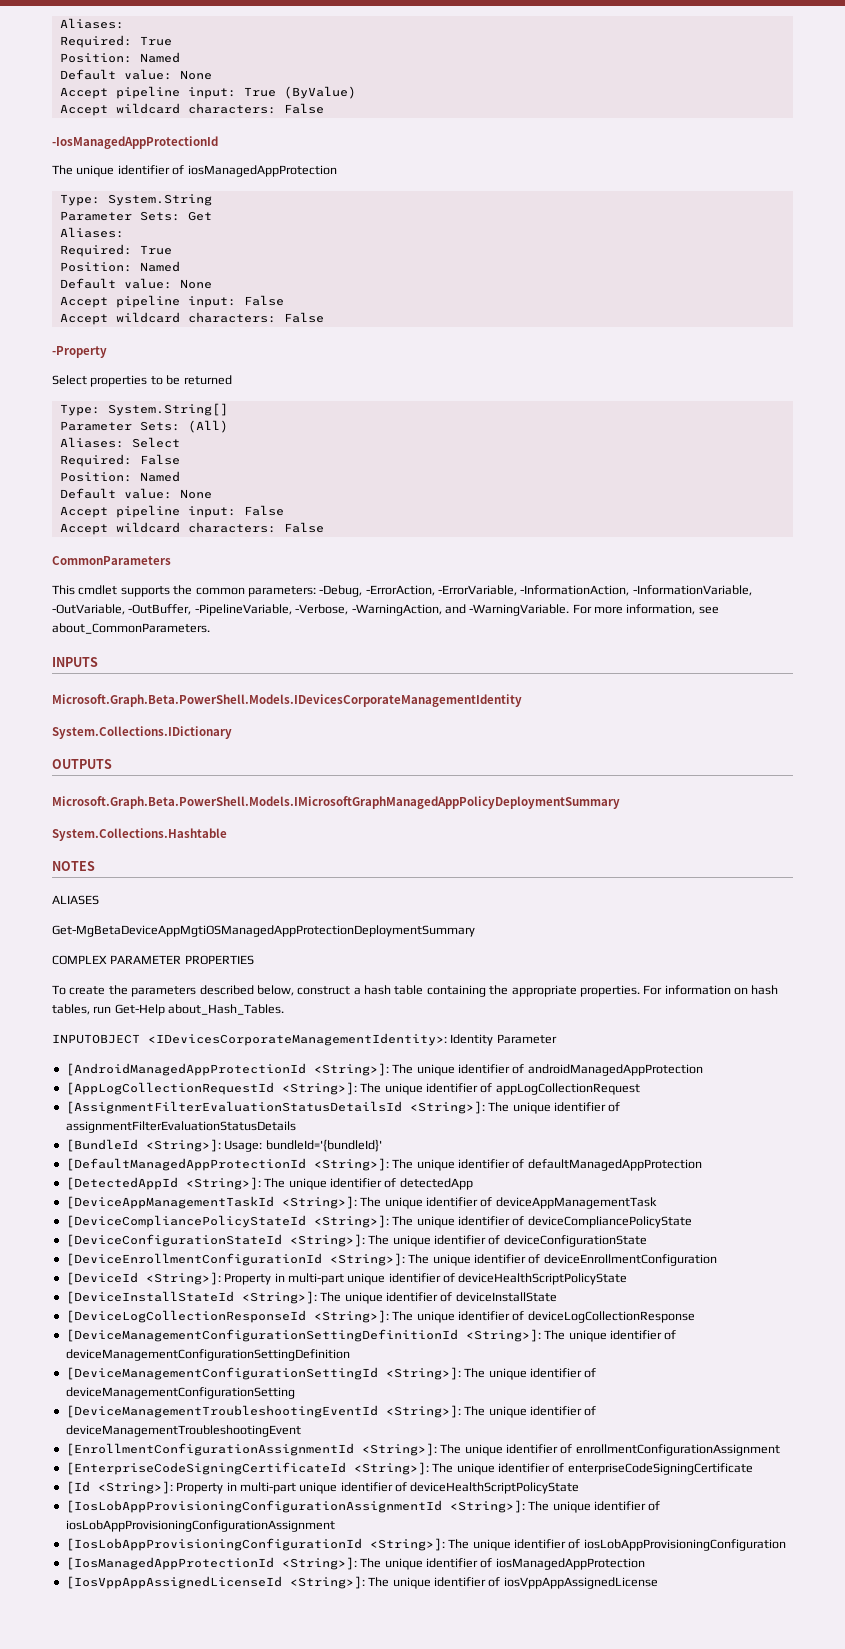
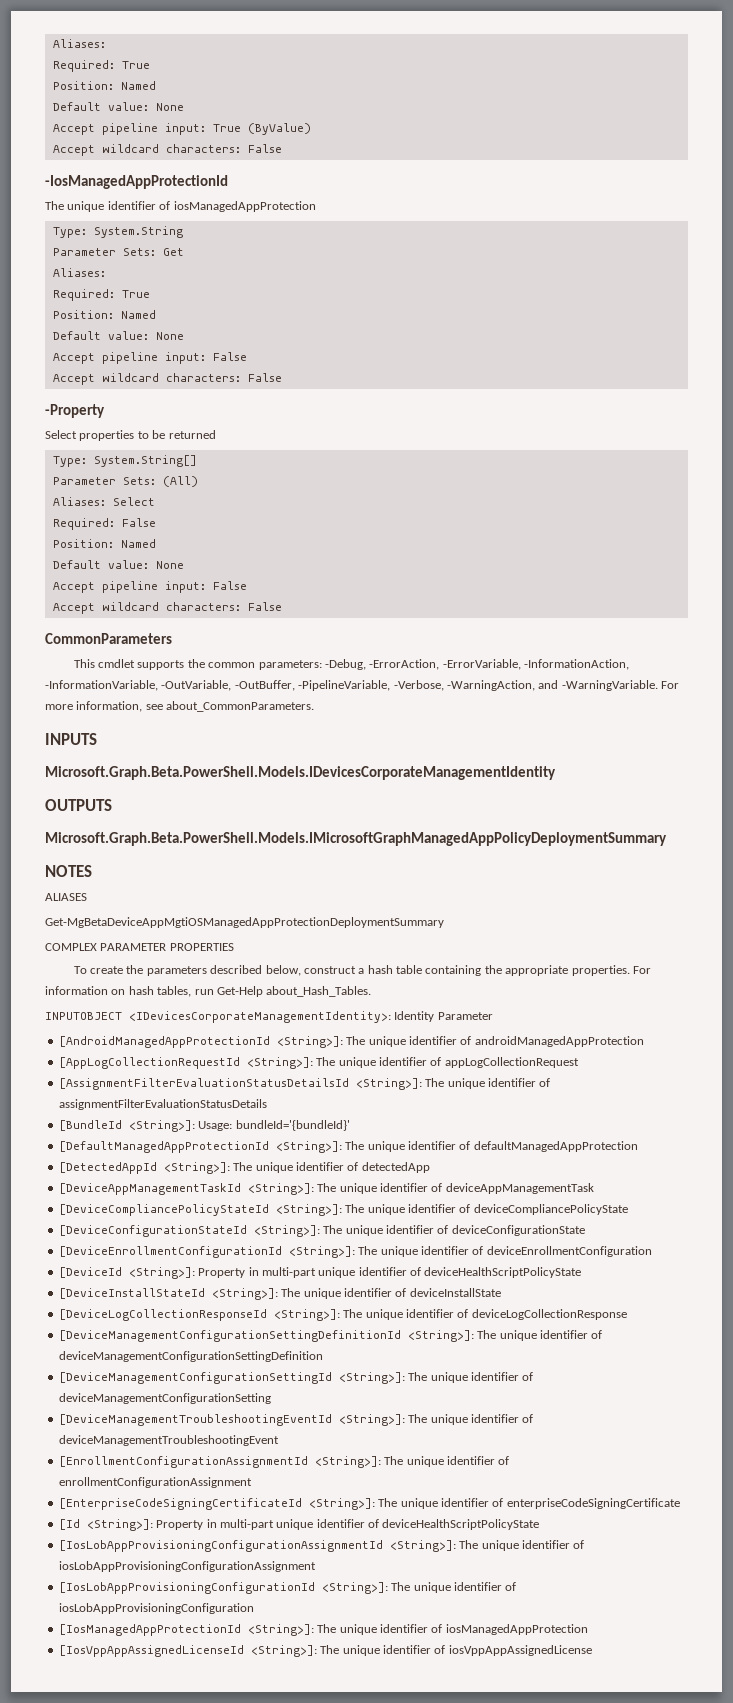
[52,726,232,739] // System.Collections.IDictionary -> (556, 773) none
[52,828,227,841] // System.Collections.Hashtable -> (667, 839) none

